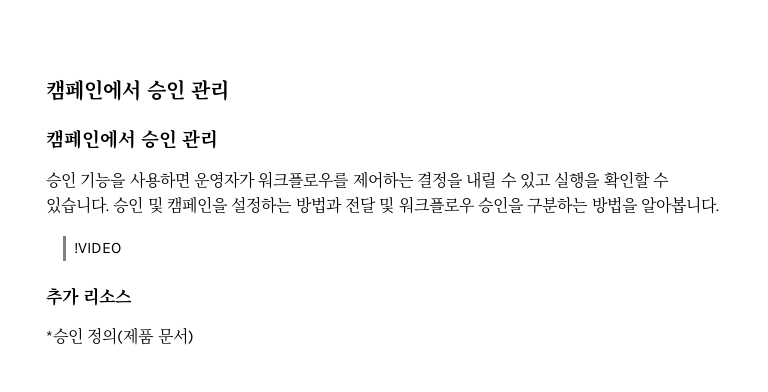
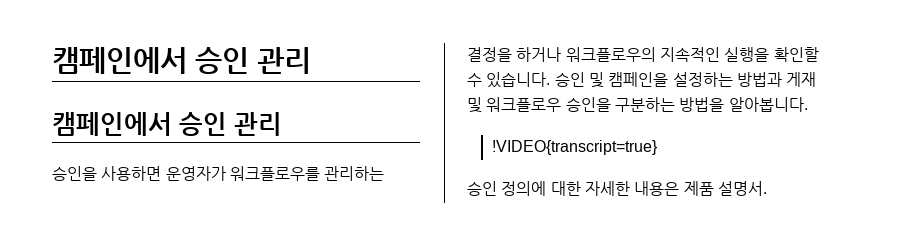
[46,171,127,189] 승인 기능을 -> [52,166,97,181] 승인을
[352,171,551,189] 제어하는 결정을 내릴 수 있고 -> [324,166,385,181] [467,47,720,62] 관리하는 결정을 하거나 워크플로우의 지속적인
[344,196,376,213] 전달 -> [786,72,817,87] 게재
[74,242,122,254] [46,287,132,306] [46,327,194,345] !VIDEO // 추가 리소스 // *승인 정의(제품 문서) -> [492,140,659,155] [467,181,767,196] !VIDEO{transcript=true} // 승인 정의에 대한 자세한 내용은 제품 설명서.

